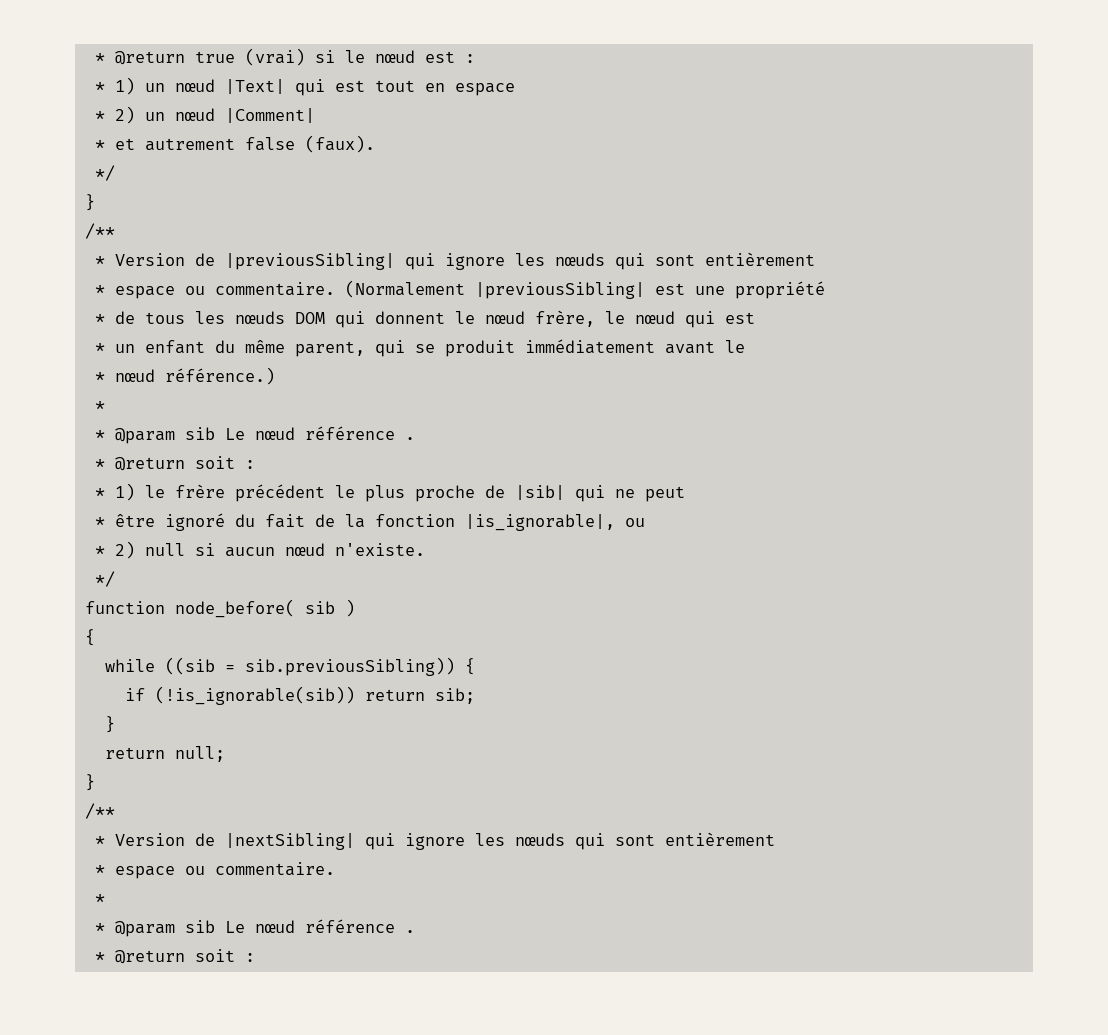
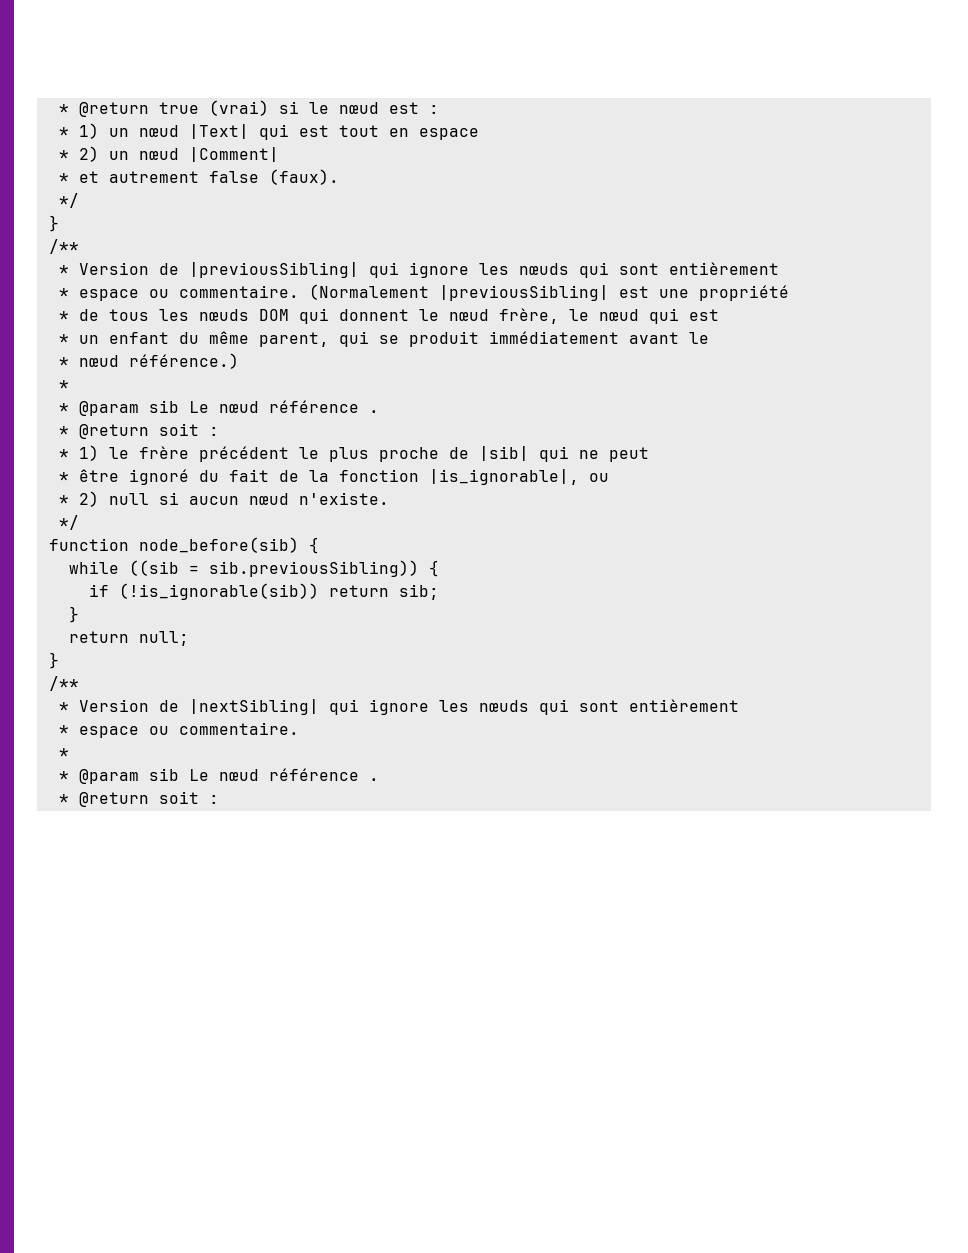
[175,599,356,618] node_before( sib ) // -> [139,537,299,553] node_before(sib)

